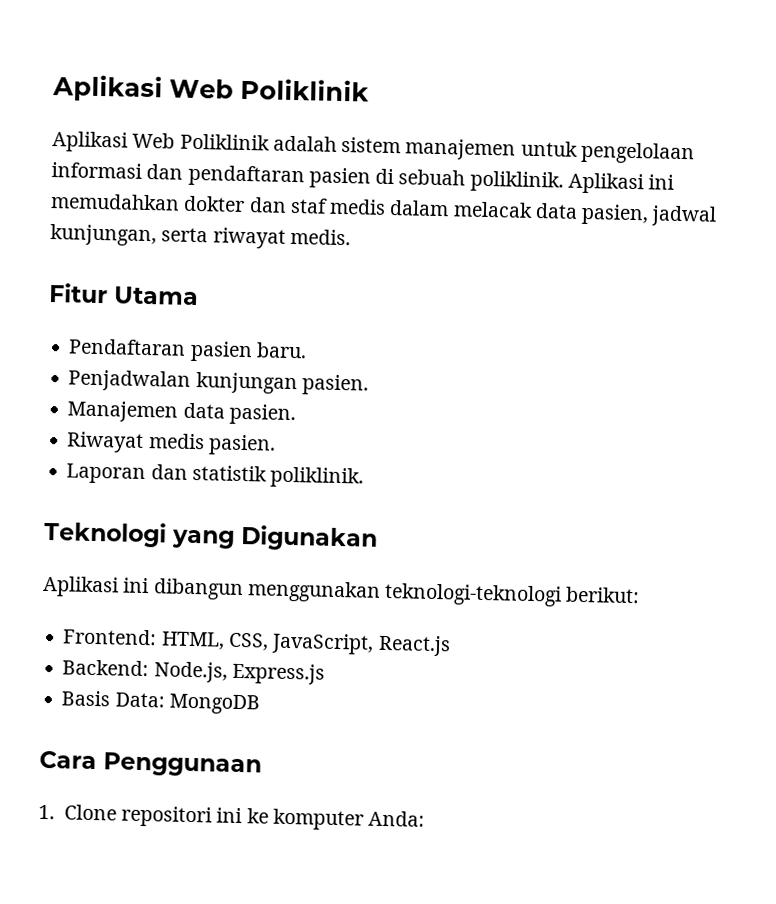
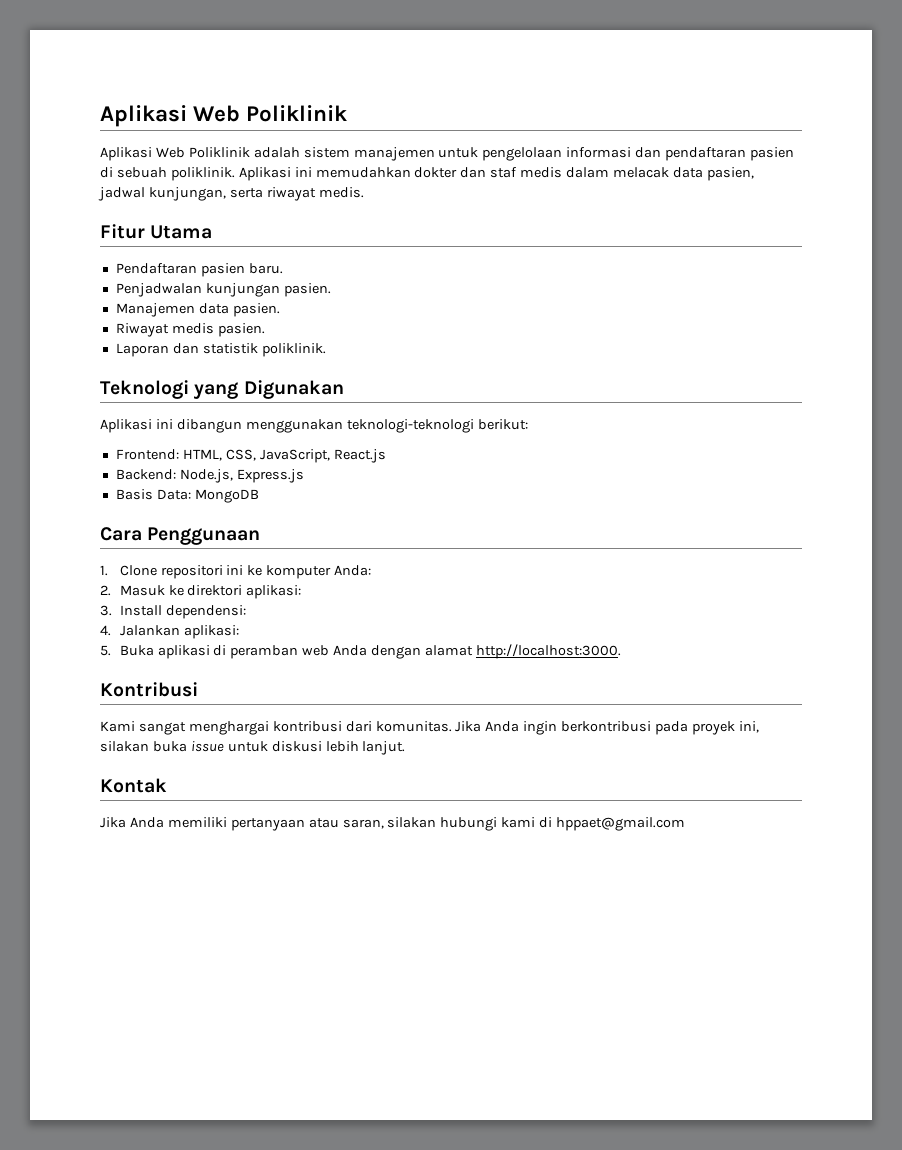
(426, 818) none -> [100,585,302,599] [100,605,246,619] [100,625,239,639] [100,644,621,659] [100,682,198,697] [100,721,759,735] [100,741,406,755] [100,778,167,793] [100,817,686,831] // 2. Masuk ke direktori aplikasi: // 3. Install dependensi: // 4. Jalankan aplikasi: // 5. Buka aplikasi di peramban web Anda dengan alamat http://localhost:3000. // Kontribusi // Kami sangat menghargai kontribusi dari komunitas. Jika Anda ingin berkontribusi pada proyek ini, silakan buka issue untuk diskusi lebih lanjut. // Kontak // Jika Anda memiliki pertanyaan atau saran, silakan hubungi kami di hppaet@gmail.com

